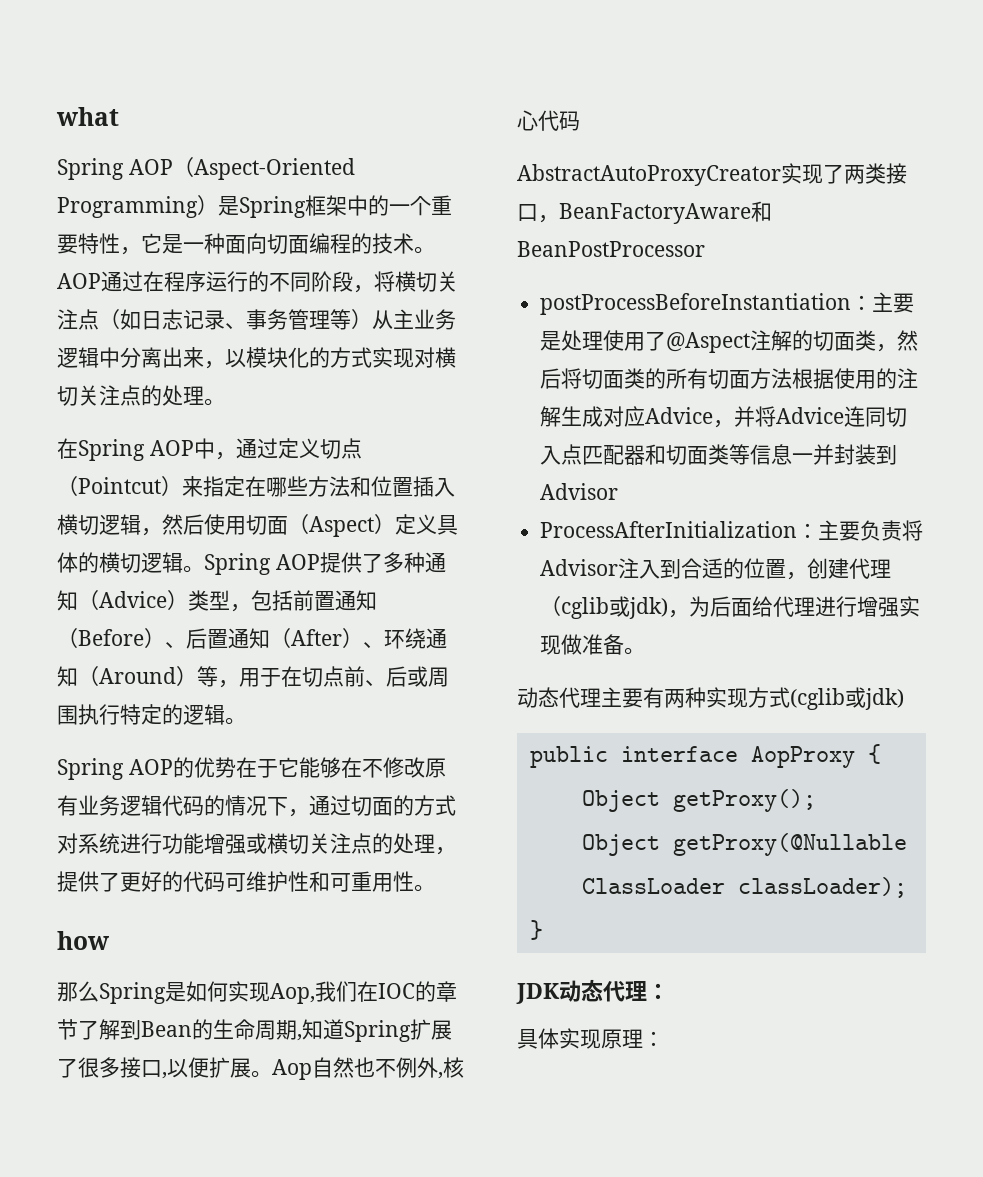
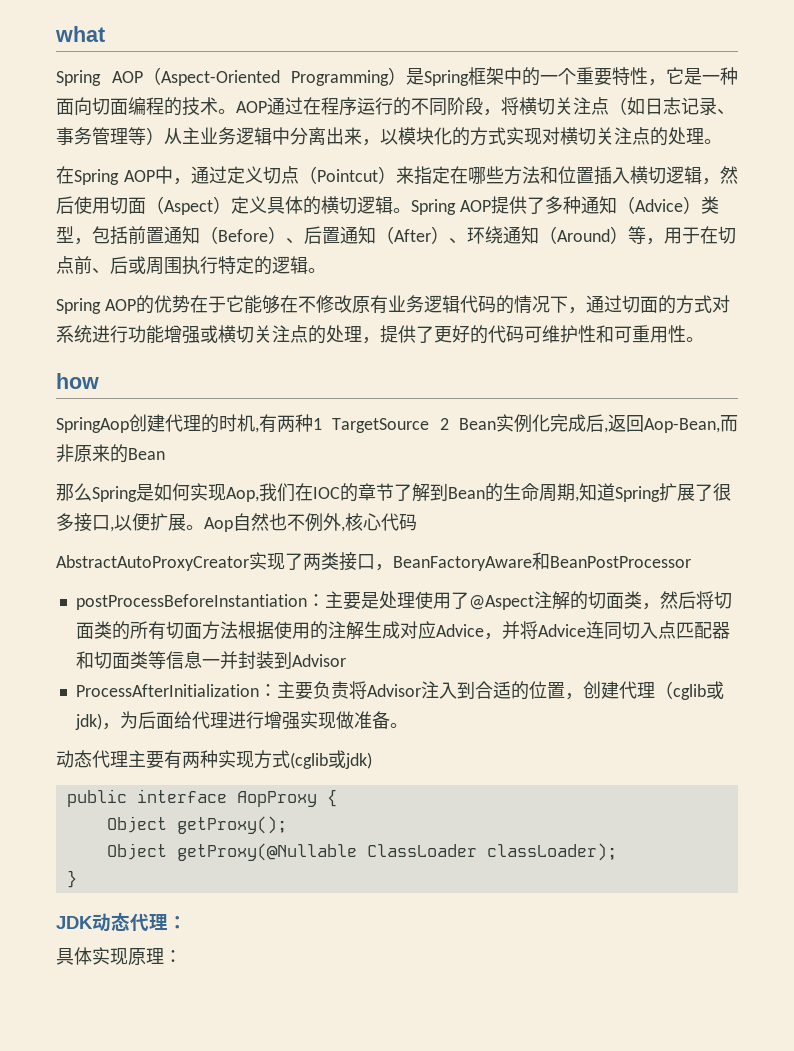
(109, 940) none -> [56,414,738,433] [56,444,165,463] // SpringAop创建代理的时机,有两种1 TargetSource 2 Bean实例化完成后,返回Aop-Bean,而非原来的Bean

